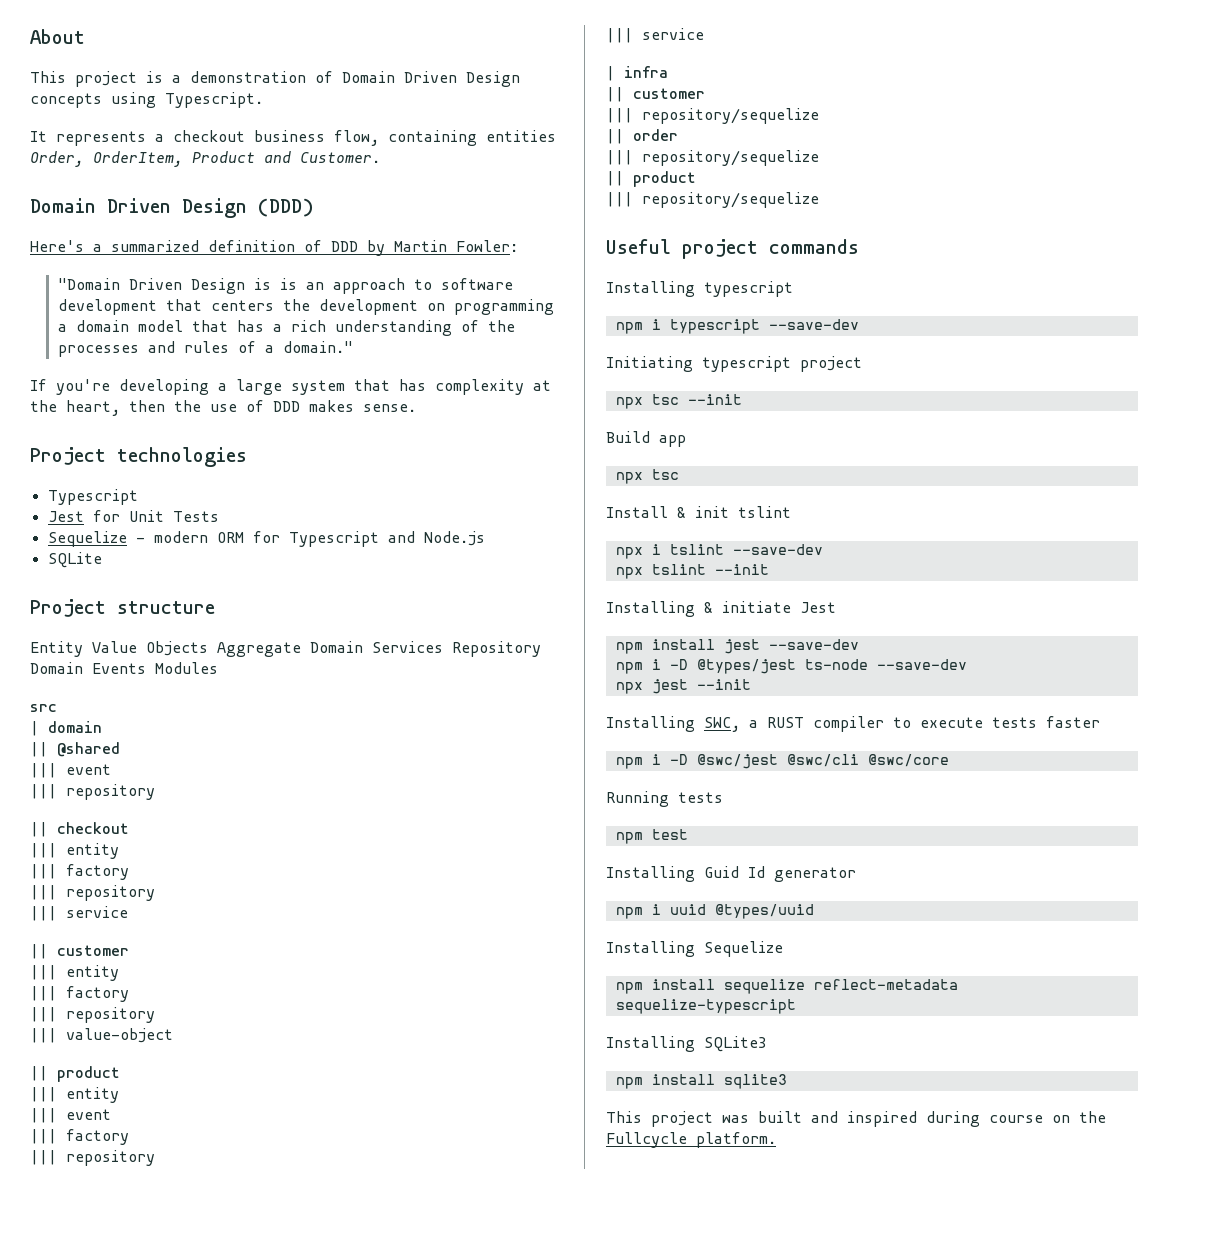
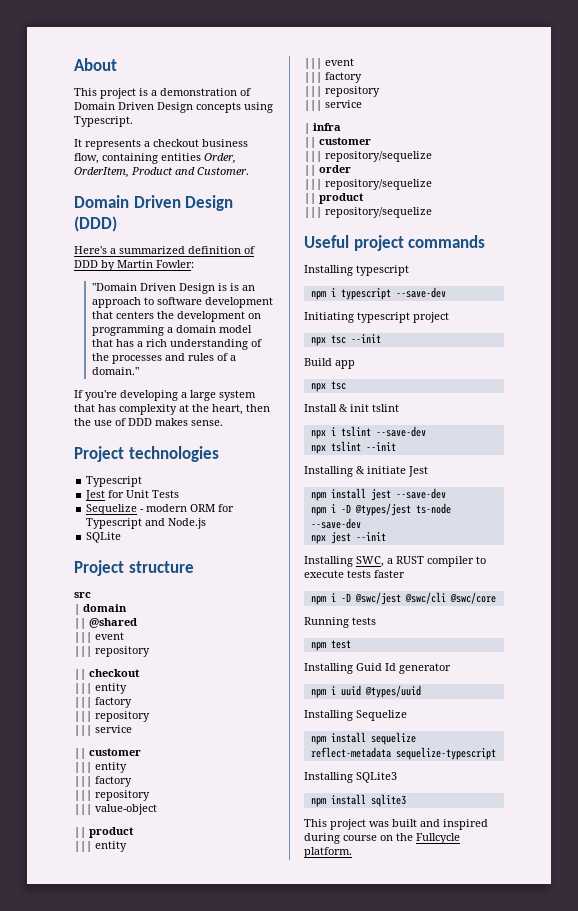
[30,641,541,657] [30,662,218,674] // Entity Value Objects Aggregate Domain Services Repository Domain Events Modules -> (194, 567) none

